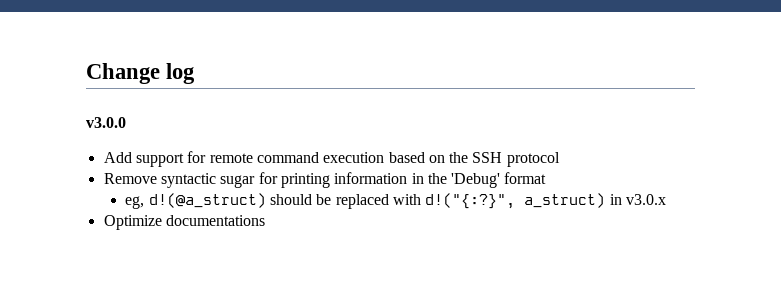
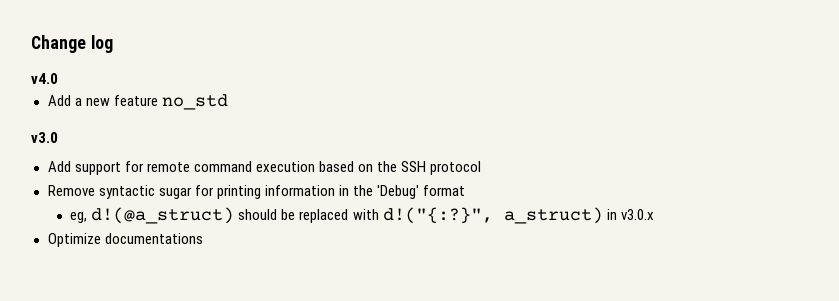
[86,117,126,128] v3.0.0 -> [31,73,58,84] [47,94,228,110] [31,132,58,143] v4.0 // Add a new feature no_std // v3.0

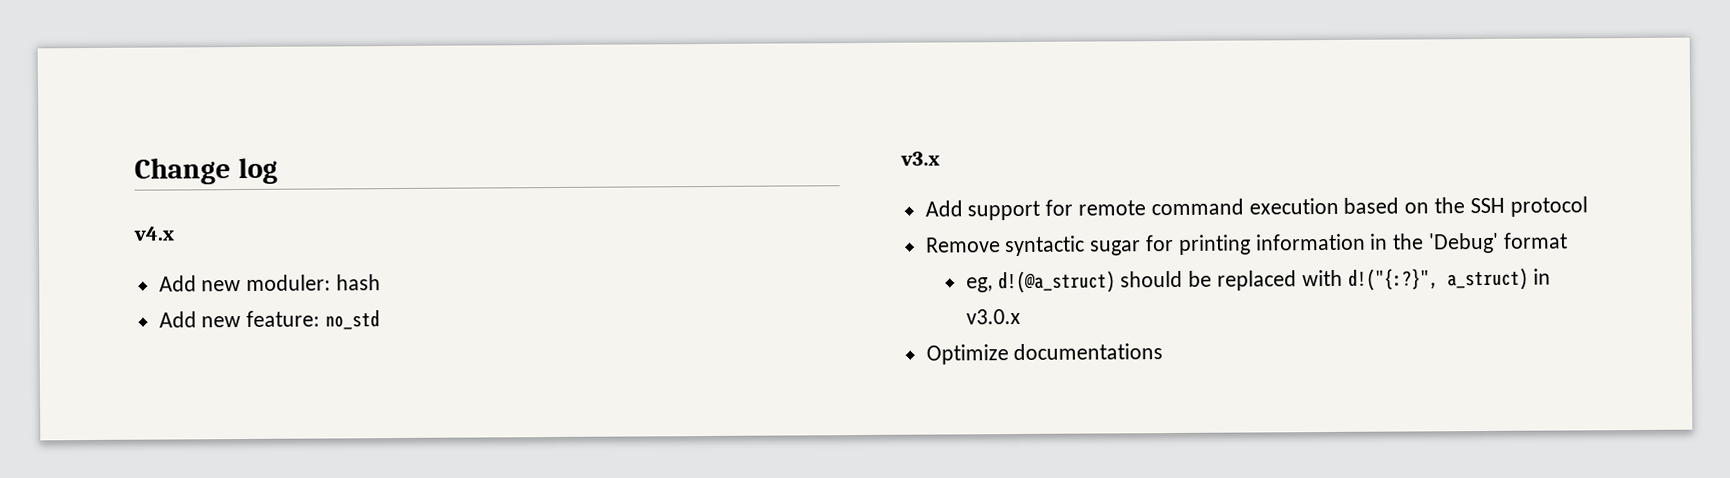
[31,73,58,84] [47,95,158,106] v4.0 // Add a new feature -> [133,226,174,241] [158,274,382,292] [158,310,321,328] v4.x // Add new moduler: hash // Add new feature:
[31,132,58,143] v3.0 -> [900,151,940,166] v3.x

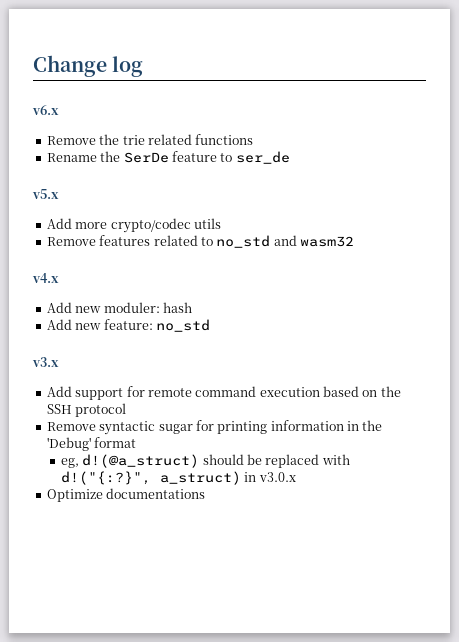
(278, 171) none -> [32,105,59,115] [46,134,254,145] [46,151,290,164] [32,189,59,199] [46,218,221,233] [46,235,354,248] // v6.x // Remove the trie related functions // Rename the SerDe feature to ser_de // v5.x // Add more crypto/codec utils // Remove features related to no_std and wasm32

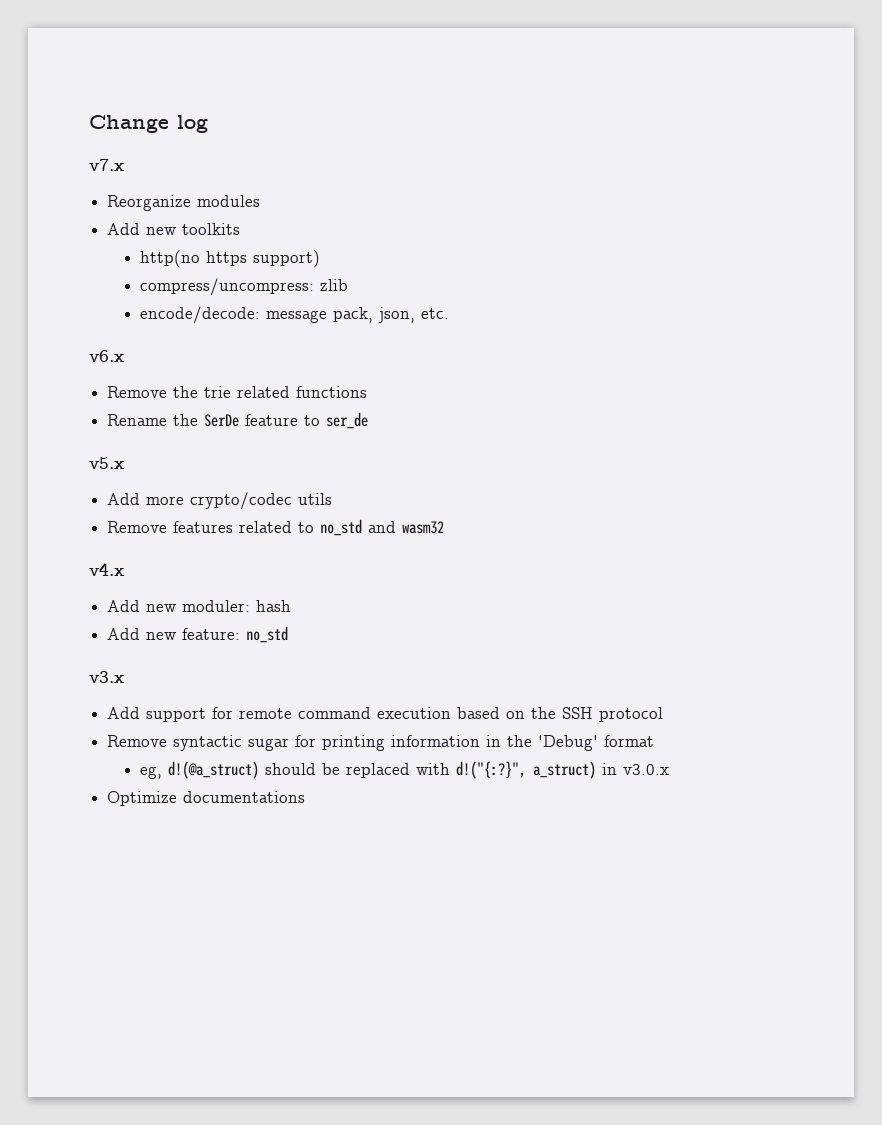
(144, 66) none -> [89,159,125,171] [107,195,261,211] [107,223,241,235] [139,250,320,268] [139,278,348,296] [139,306,449,324] // v7.x // Reorganize modules // Add new toolkits // http(no https support) // compress/uncompress: zlib // encode/decode: message pack, json, etc.

